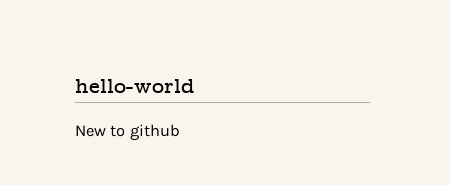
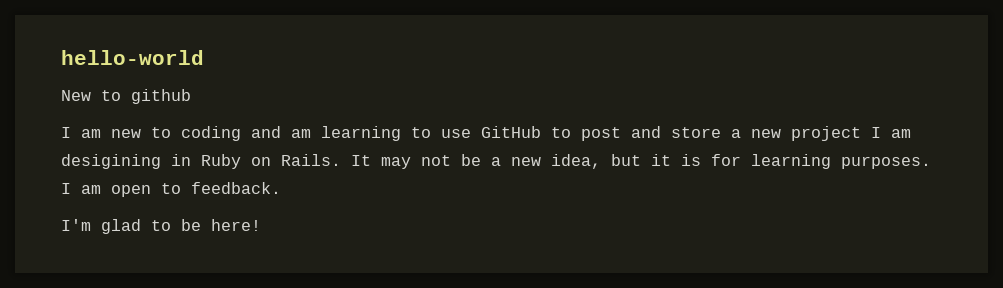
(180, 132) none -> [61,126,911,141] [61,154,931,169] [61,182,281,197] [61,219,261,234] // I am new to coding and am learning to use GitHub to post and store a new project I am desigining in Ruby on Rails. It may not be a new idea, but it is for learning purposes. I am open to feedback. // I'm glad to be here!

